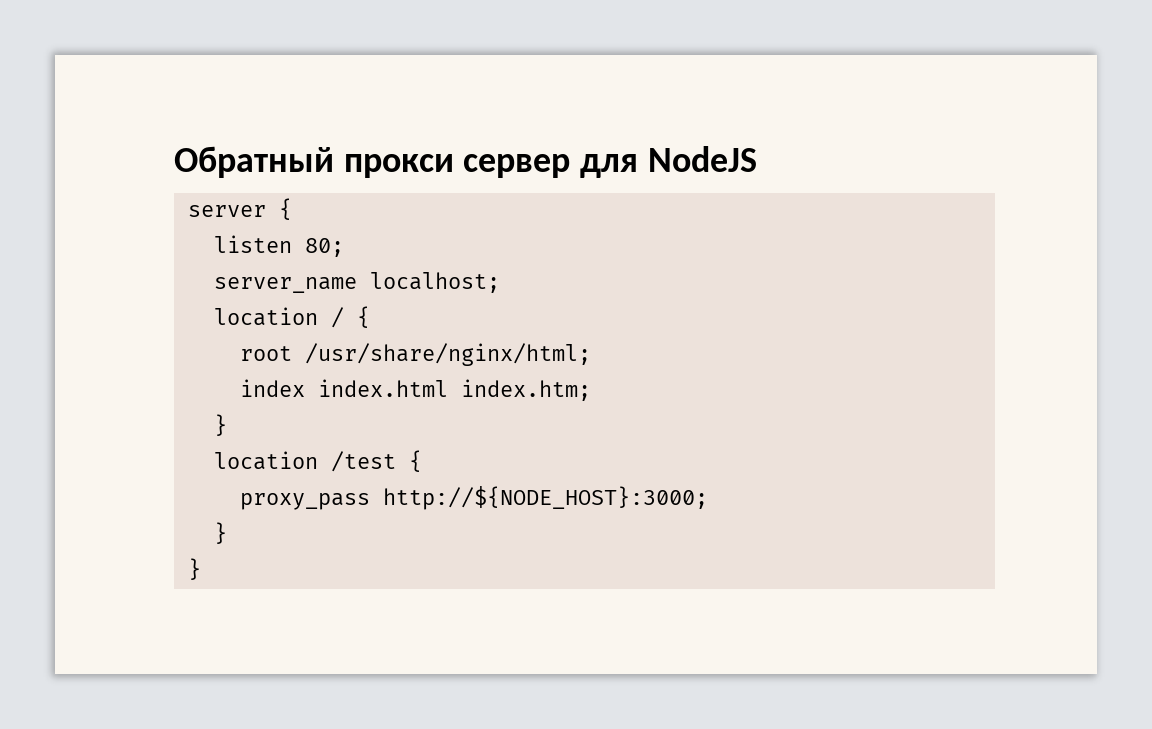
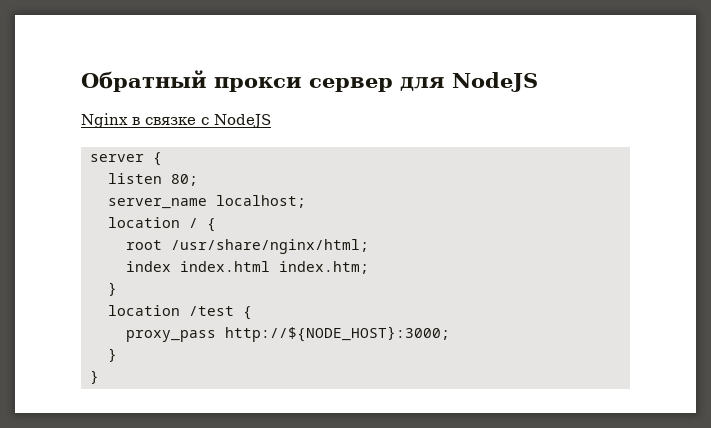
(757, 159) none -> [81,113,271,128] // Nginx в связке с NodeJS

